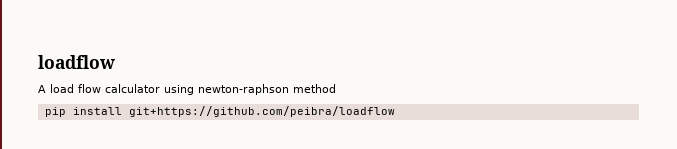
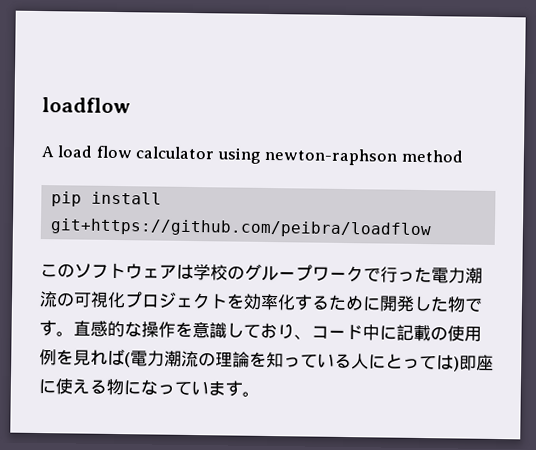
(395, 111) none -> [40,262,483,284] [39,291,483,313] [39,320,482,342] [39,348,494,372] [38,378,260,397] // このソフトウェアは学校のグループワークで行った電力潮流の可視化プロジェクトを効率化するために開発した物です。直感的な操作を意識しており、コード中に記載の使用例を見れば(電力潮流の理論を知っている人にとっては)即座に使える物になっています。

